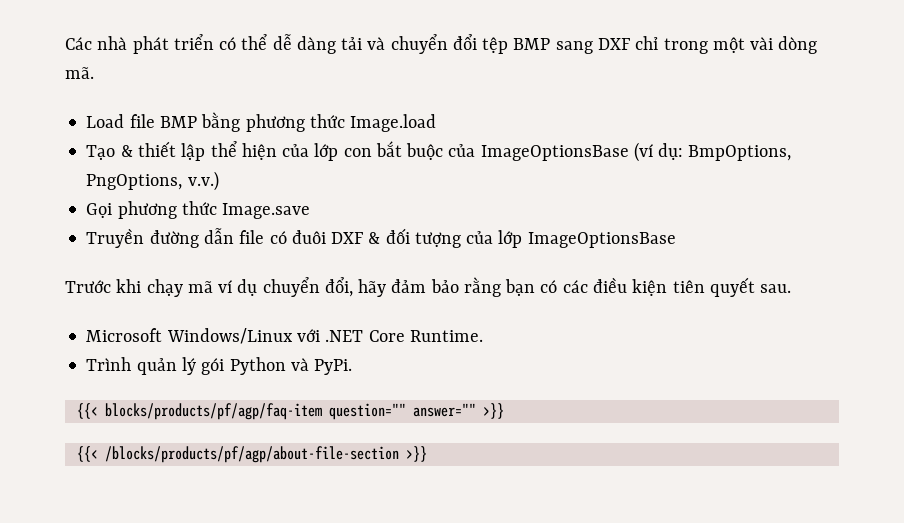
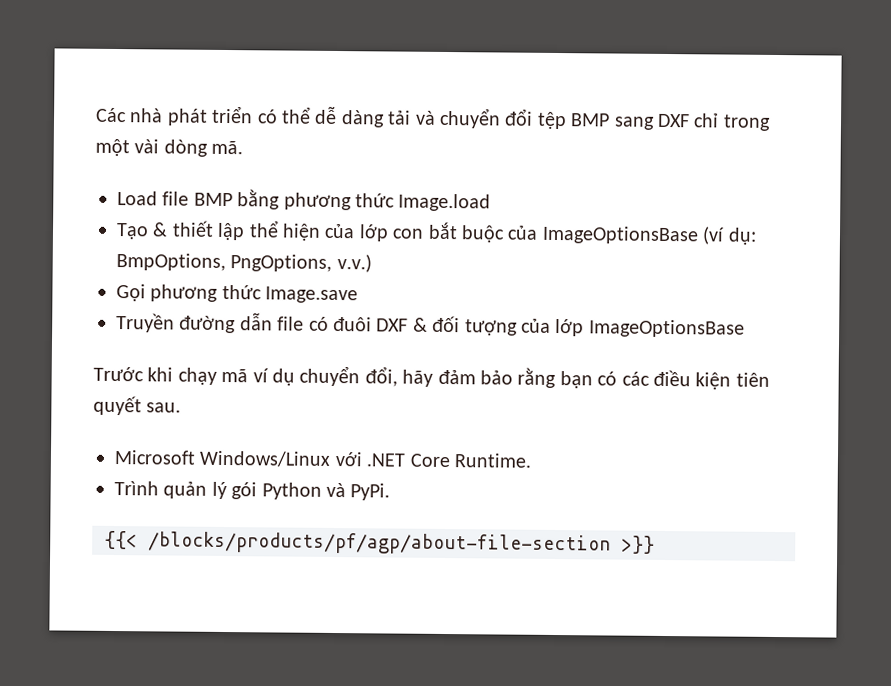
[76,403,504,420] // {{< blocks/products/pf/agp/faq-item question="" answer="" >}} -> (391, 492) none

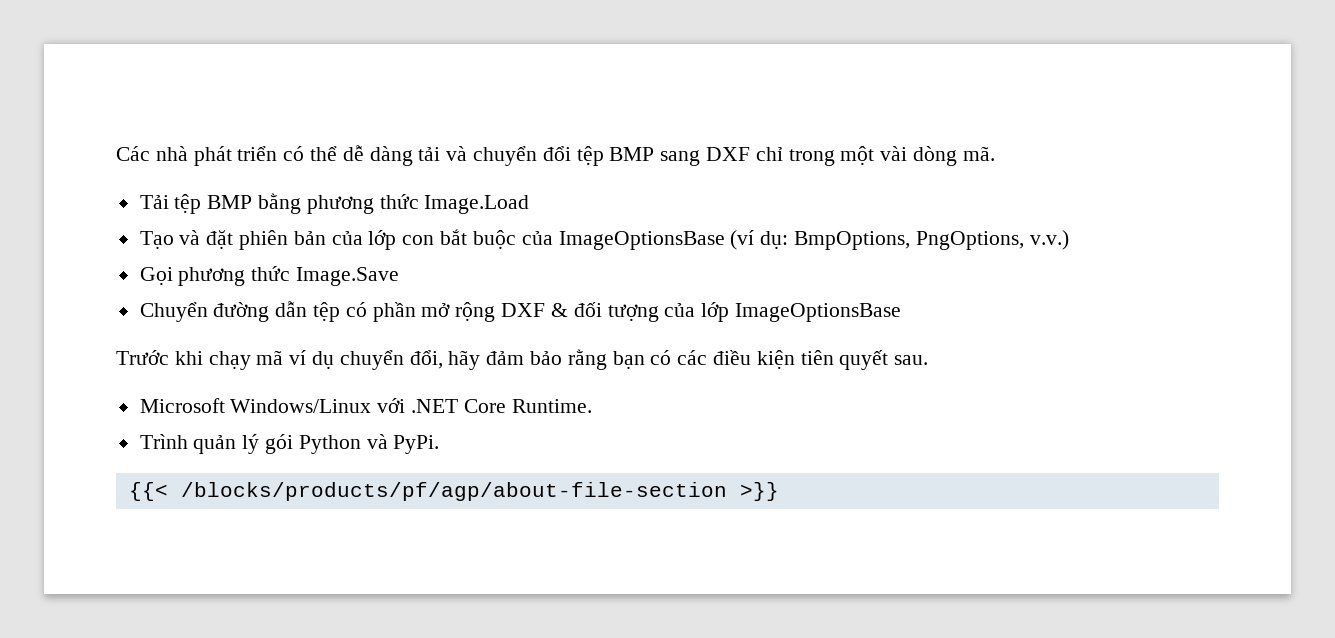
[117,191,190,206] Load file -> [139,194,202,214] Tải tệp
[398,193,492,212] Image.load -> [424,195,530,214] Image.Load
[152,220,321,241] & thiết lập thể hiện -> [179,230,326,250] và đặt phiên bản
[265,286,359,304] [116,313,372,334] Image.save // Truyền đường dẫn file có đuôi -> [296,267,400,286] [139,301,496,322] Image.Save // Chuyển đường dẫn tệp có phần mở rộng

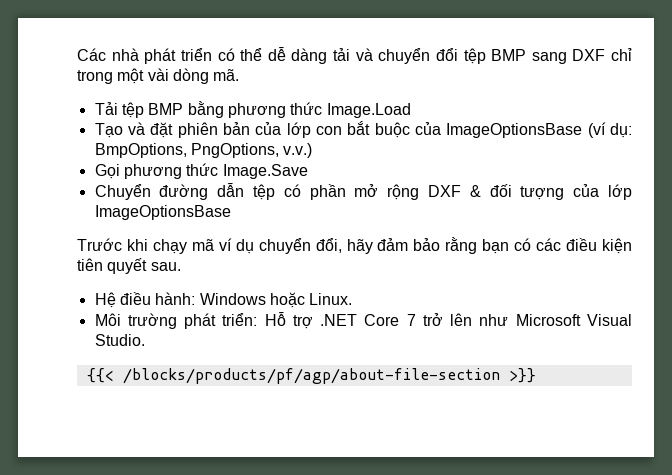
[139,398,592,413] [139,434,440,454] Microsoft Windows/Linux với .NET Core Runtime. // Trình quản lý gói Python và PyPi. -> [94,292,353,308] [94,312,632,329] [94,334,145,346] Hệ điều hành: Windows hoặc Linux. // Môi trường phát triển: Hỗ trợ .NET Core 7 trở lên như Microsoft Visual Studio.

